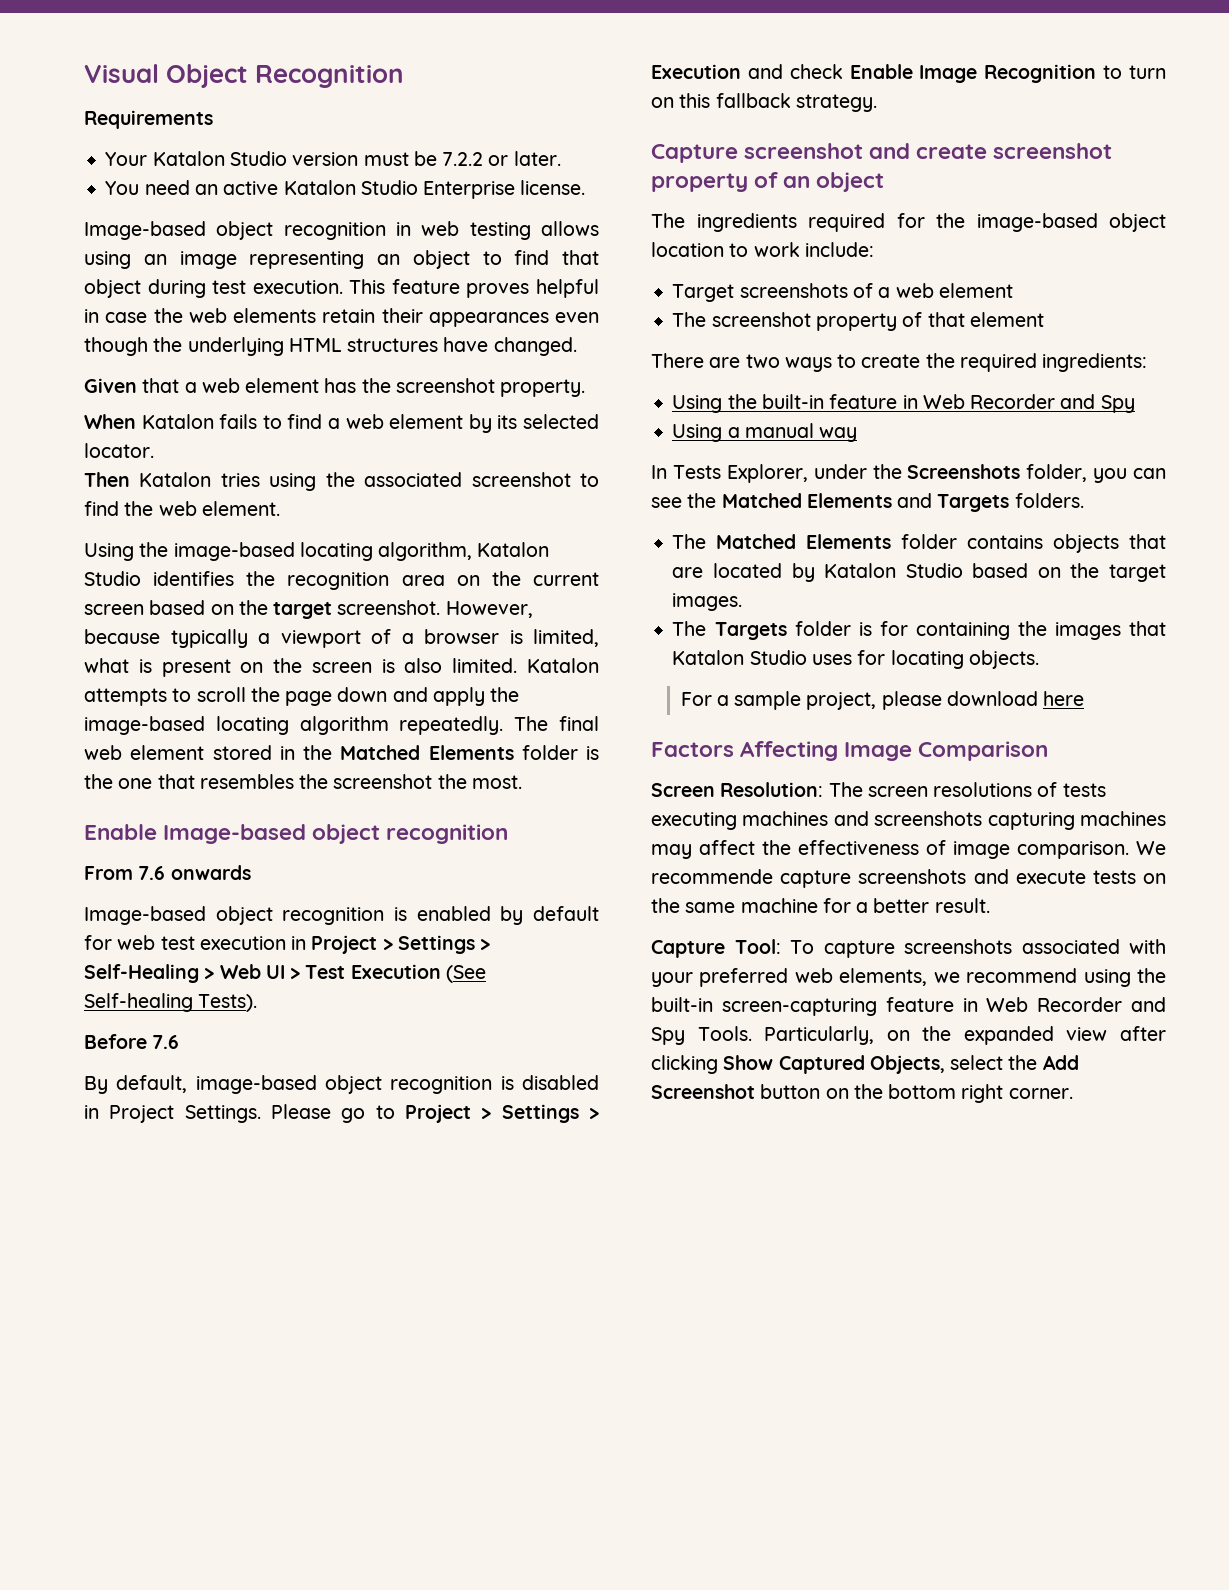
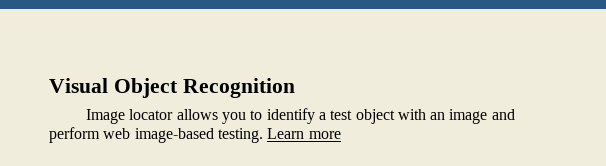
[84,110,213,129] [105,151,561,166] [105,180,586,199] [84,221,599,240] [84,250,599,269] [84,279,599,298] [84,308,599,327] [84,337,577,356] [84,378,586,397] [84,414,599,433] [84,443,154,458] [84,472,599,491] [84,501,280,516] [84,542,550,561] [84,571,600,590] [84,600,533,619] [84,629,599,648] [84,658,599,677] [84,687,520,706] [84,716,599,735] [84,745,599,760] [84,774,522,789] [84,824,509,844] [84,865,251,880] [84,906,599,925] [84,935,491,954] [84,964,486,983] [84,993,258,1012] [84,1034,180,1049] [84,1075,599,1094] [84,1104,599,1123] [651,64,1166,83] [651,93,877,112] [651,143,1113,163] [651,172,885,192] [651,213,1166,232] [651,242,874,257] [672,283,1013,302] [672,312,1044,331] [651,353,1148,372] [672,394,1135,413] [672,423,858,442] [651,464,1166,483] [651,493,1084,512] [672,534,1166,553] [672,563,1166,582] [672,593,743,611] [672,621,1166,640] [672,650,1039,669] [680,691,1085,710] [651,741,1049,761] [651,782,1106,797] [651,811,1166,830] [651,840,1166,859] [651,869,1166,888] [651,898,990,913] [651,939,1166,958] [651,968,1166,987] [651,997,1166,1016] [651,1026,1166,1045] [651,1055,1079,1074] [651,1084,1073,1103] Requirements // Your Katalon Studio version must be 7.2.2 or later. // You need an active Katalon Studio Enterprise license. // Image-based object recognition in web testing allows using an image representing an object to find that object during test execution. This feature proves helpful in case the web elements retain their appearances even though the underlying HTML structures have changed. // Given that a web element has the screenshot property. // When Katalon fails to find a web element by its selected locator. // Then Katalon tries using the associated screenshot to find the web element. // Using the image-based locating algorithm, Katalon Studio identifies the recognition area on the current screen based on the target screenshot. However, because typically a viewport of a browser is limited, what is present on the screen is also limited. Katalon attempts to scroll the page down and apply the image-based locating algorithm repeatedly. The final web element stored in the Matched Elements folder is the one that resembles the screenshot the most. // Enable Image-based object recognition // From 7.6 onwards // Image-based object recognition is enabled by default for web test execution in Project > Settings > Self-Healing > Web UI > Test Execution (See Self-healing Tests). // Before 7.6 // By default, image-based object recognition is disabled in Project Settings. Please go to Project > Settings > Execution and check Enable Image Recognition to turn on this fallback strategy. // Capture screenshot and create screenshot property of an object // The ingredients required for the image-based object location to work include: // Target screenshots of a web element // The screenshot property of that element // There are two ways to create the required ingredients: // Using the built-in feature in Web Recorder and Spy // Using a manual way // In Tests Explorer, under the Screenshots folder, you can see the Matched Elements and Targets folders. // The Matched Elements folder contains objects that are located by Katalon Studio based on the target images. // The Targets folder is for containing the images that Katalon Studio uses for locating objects. // For a sample project, please download here // Factors Affecting Image Comparison // Screen Resolution: The screen resolutions of tests executing machines and screenshots capturing machines may affect the effectiveness of image comparison. We recommende capture screenshots and execute tests on the same machine for a better result. // Capture Tool: To capture screenshots associated with your preferred web elements, we recommend using the built-in screen-capturing feature in Web Recorder and Spy Tools. Particularly, on the expanded view after clicking Show Captured Objects, select the Add Screenshot button on the bottom right corner. -> [85,108,515,124] [49,127,341,143] Image locator allows you to identify a test object with an image and perform web image-based testing. Learn more

